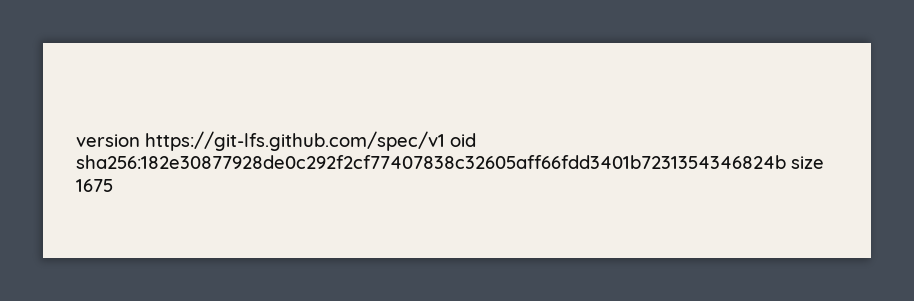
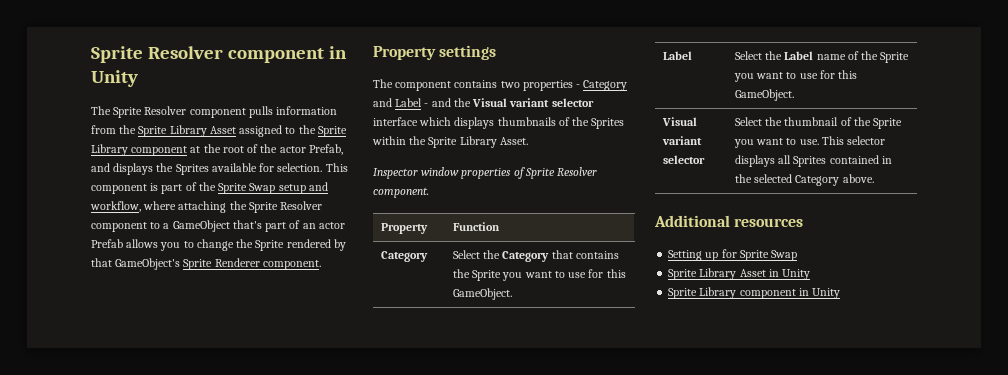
[76,131,476,151] [76,155,824,169] [76,179,113,192] version https://git-lfs.github.com/spec/v1 oid sha256:182e30877928de0c292f2cf77407838c32605aff66fdd3401b7231354346824b size 1675 -> [91,46,347,63] [91,70,138,87] [91,106,338,118] [91,125,347,137] [91,144,343,156] [91,163,348,175] [91,182,328,194] [90,201,323,213] [91,220,345,232] [91,239,346,251] [91,258,321,270] [373,45,497,60] [373,79,628,91] [373,98,594,107] [373,117,625,129] [372,136,528,148] [373,167,598,179] [373,187,429,198] [380,223,428,234] [452,222,500,231] [380,251,428,262] [452,250,619,262] [452,269,626,281] [452,288,512,300] [662,51,692,60] [734,51,910,63] [733,70,858,82] [734,89,794,101] [661,117,697,126] [661,136,702,145] [662,155,705,164] [734,117,903,129] [733,136,886,148] [734,155,892,167] [734,174,874,186] [654,215,804,227] [668,249,798,261] [668,268,811,280] [668,287,841,299] Sprite Resolver component in Unity // The Sprite Resolver component pulls information from the Sprite Library Asset assigned to the Sprite Library component at the root of the actor Prefab, and displays the Sprites available for selection. This component is part of the Sprite Swap setup and workflow, where attaching the Sprite Resolver component to a GameObject that's part of an actor Prefab allows you to change the Sprite rendered by that GameObject's Sprite Renderer component. // Property settings // The component contains two properties - Category and Label - and the Visual variant selector interface which displays thumbnails of the Sprites within the Sprite Library Asset. // Inspector window properties of Sprite Resolver component. // Property | Function // Category | Select the Category that contains the Sprite you want to use for this GameObject. // Label | Select the Label name of the Sprite you want to use for this GameObject. // Visual variant selector | Select the thumbnail of the Sprite you want to use. This selector displays all Sprites contained in the selected Category above. // Additional resources // Setting up for Sprite Swap // Sprite Library Asset in Unity // Sprite Library component in Unity

